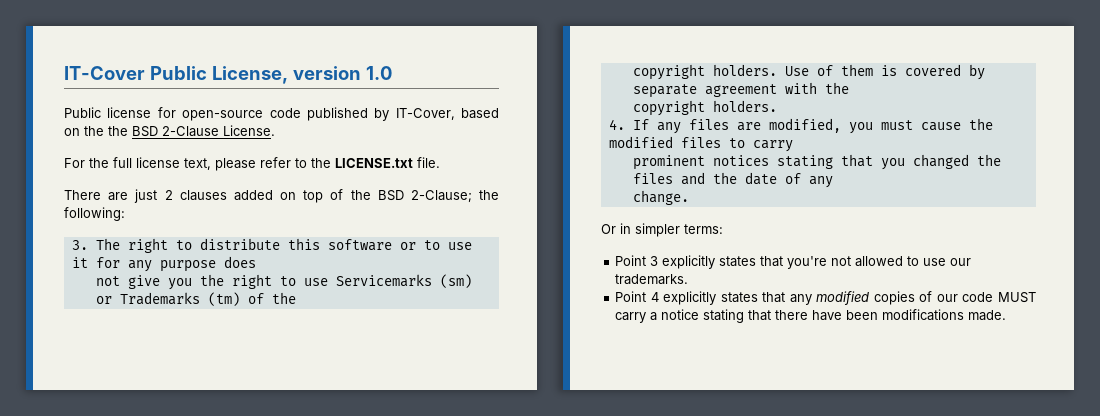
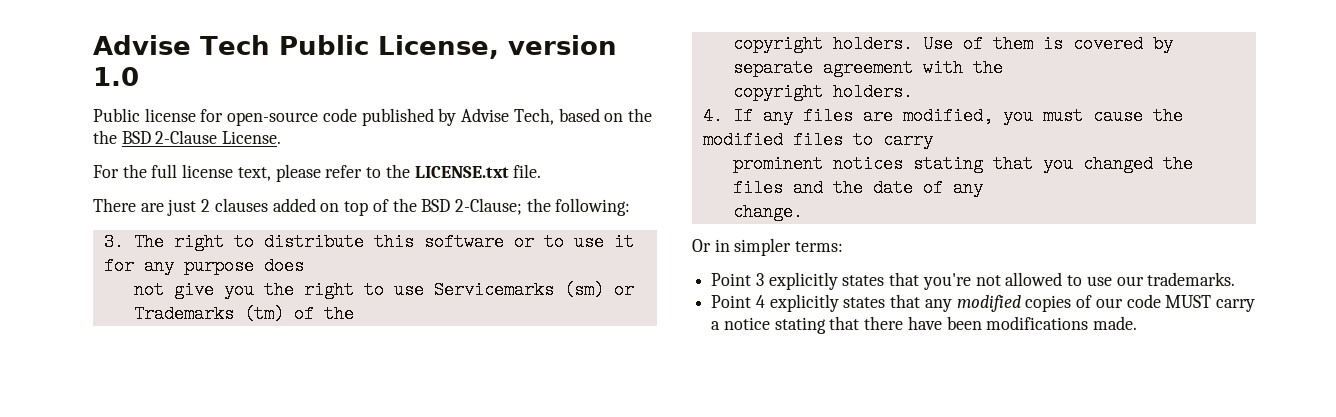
[64,66,145,80] IT-Cover -> [93,35,270,55] Advise Tech
[395,108,455,120] IT-Cover, -> [461,108,554,125] Advise Tech,

